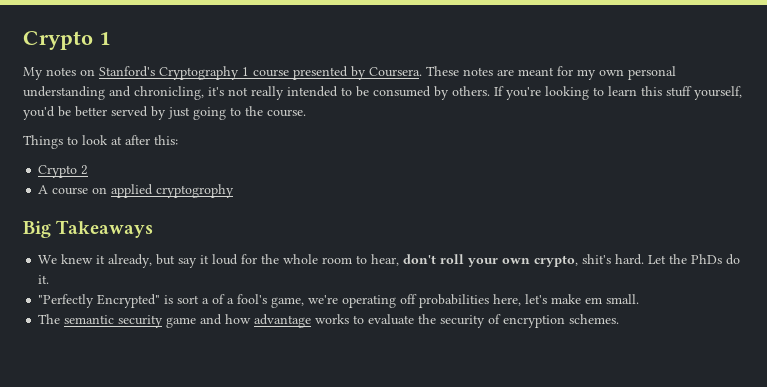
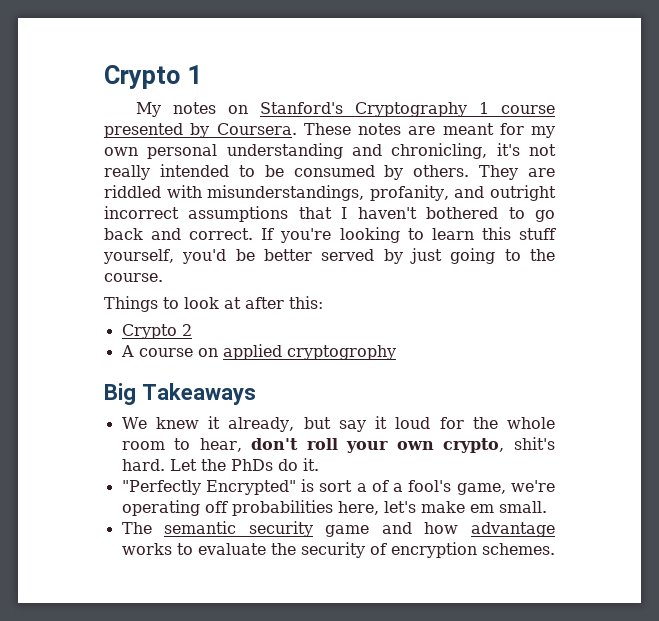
(490, 91) none -> [479,165,555,180] [104,185,556,201] [104,206,555,222] [104,228,254,240] They are riddled with misunderstandings, profanity, and outright incorrect assumptions that I haven't bothered to go back and correct.

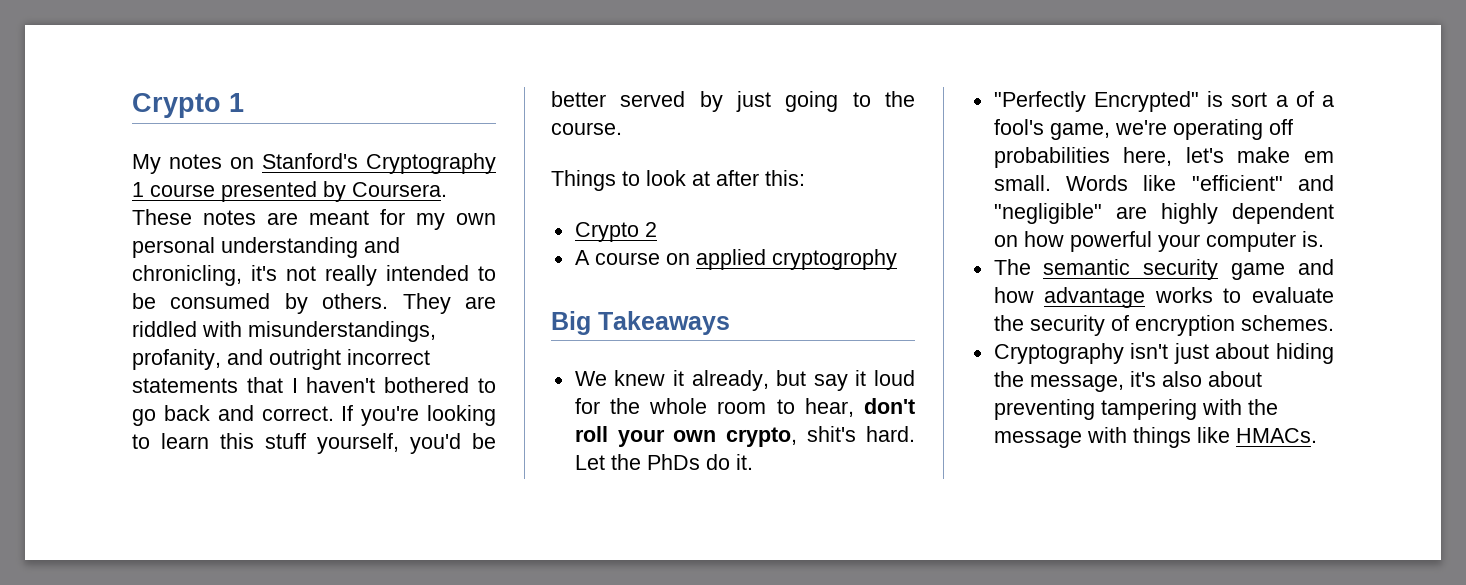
[188,206,289,222] assumptions -> [132,378,238,393] statements
(547, 507) none -> [1065,175,1334,191] [993,203,1334,224] [993,231,1324,252] Words like "efficient" and "negligible" are highly dependent on how powerful your computer is.
(555, 549) none -> [993,343,1334,364] [993,371,1262,392] [993,399,1278,420] [993,427,1317,448] // Cryptography isn't just about hiding the message, it's also about preventing tampering with the message with things like HMACs.

